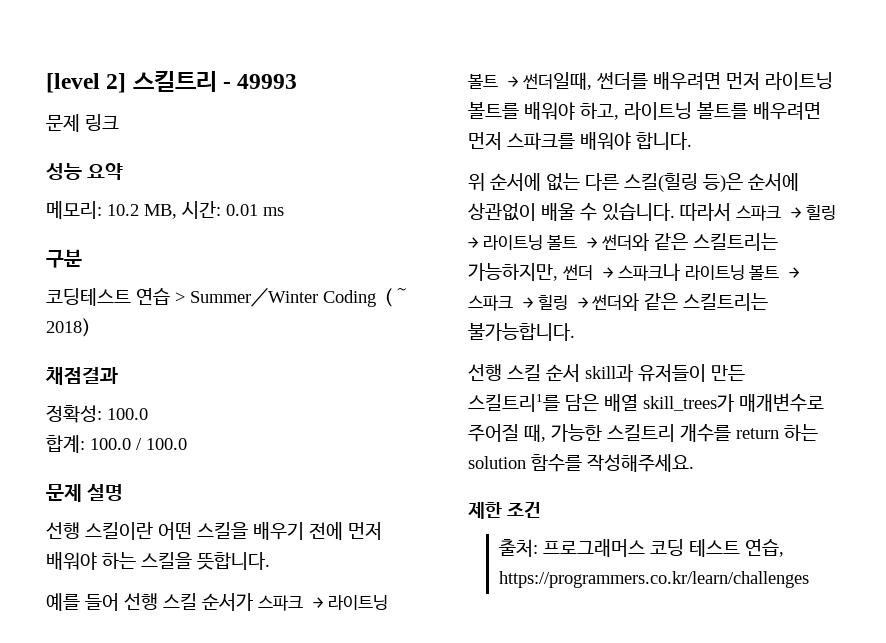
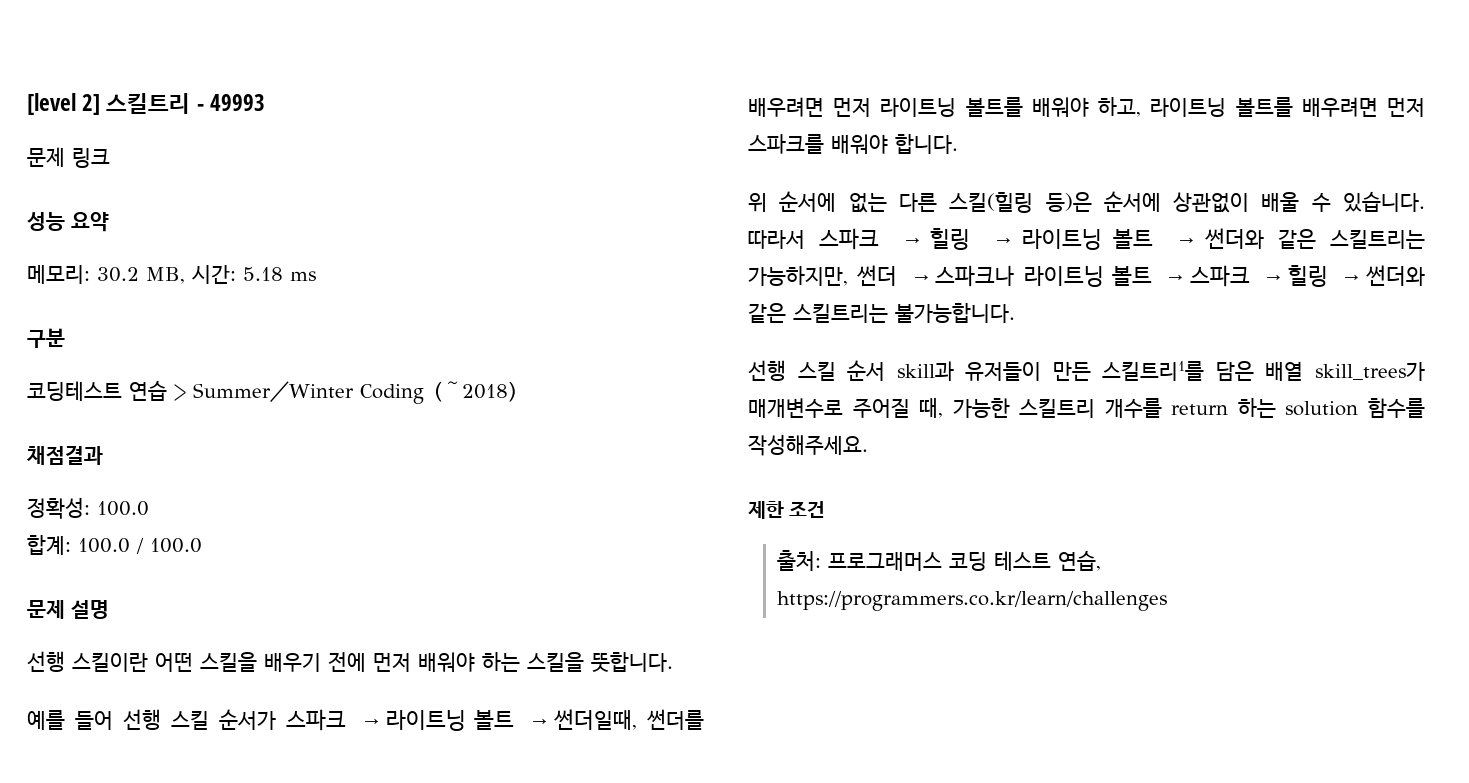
[107,204,139,216] 10.2 -> [97,267,139,282] 30.2
[226,204,258,216] 0.01 -> [243,267,283,281] 5.18

